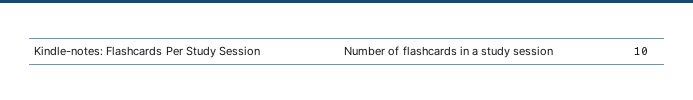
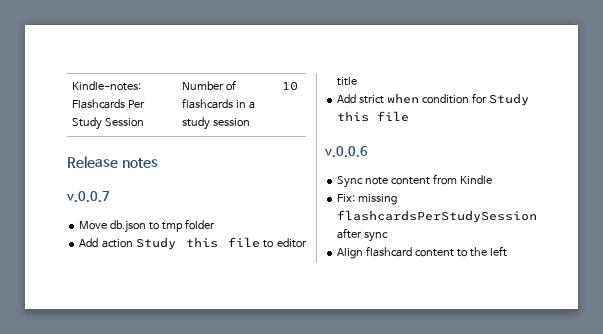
(649, 51) none -> [67,156,158,168] [66,191,110,203] [79,219,215,233] [79,237,307,250] [337,77,358,86] [337,93,529,106] [337,111,410,122] [324,146,368,158] [337,174,492,188] [337,194,398,205] [337,210,538,223] [337,228,389,242] [337,246,507,259] // Release notes // v.0.0.7 // Move db.json to tmp folder // Add action Study this file to editor title // Add strict when condition for Study this file // v.0.0.6 // Sync note content from Kindle // Fix: missing flashcardsPerStudySession after sync // Align flashcard content to the left

